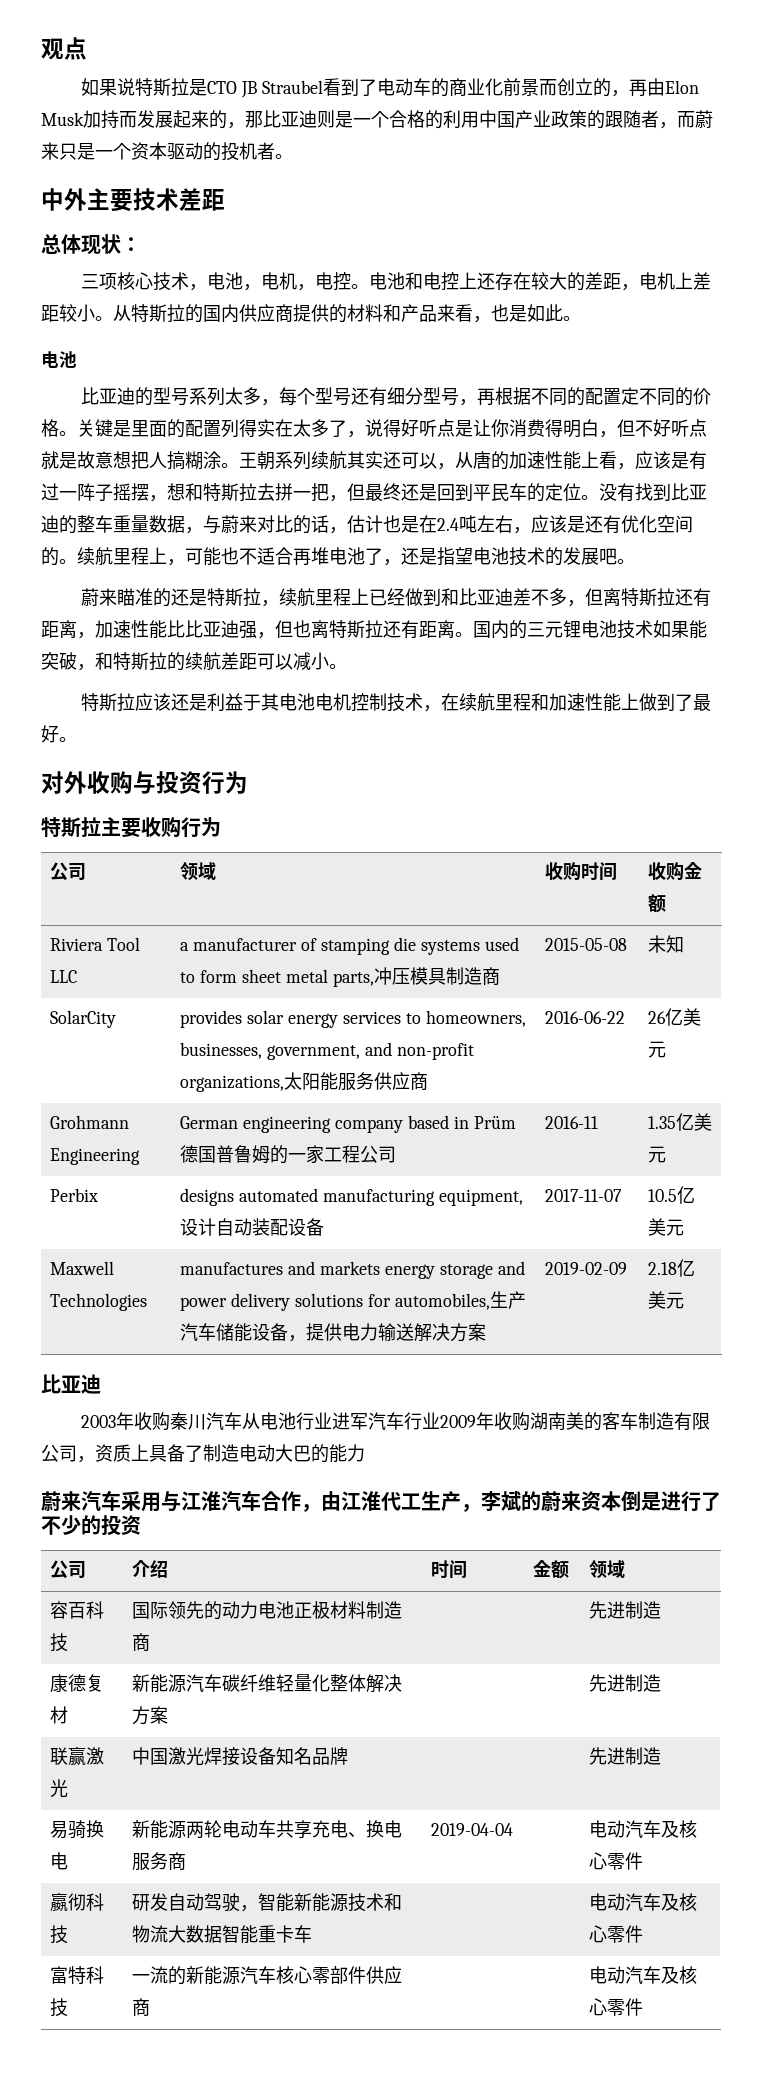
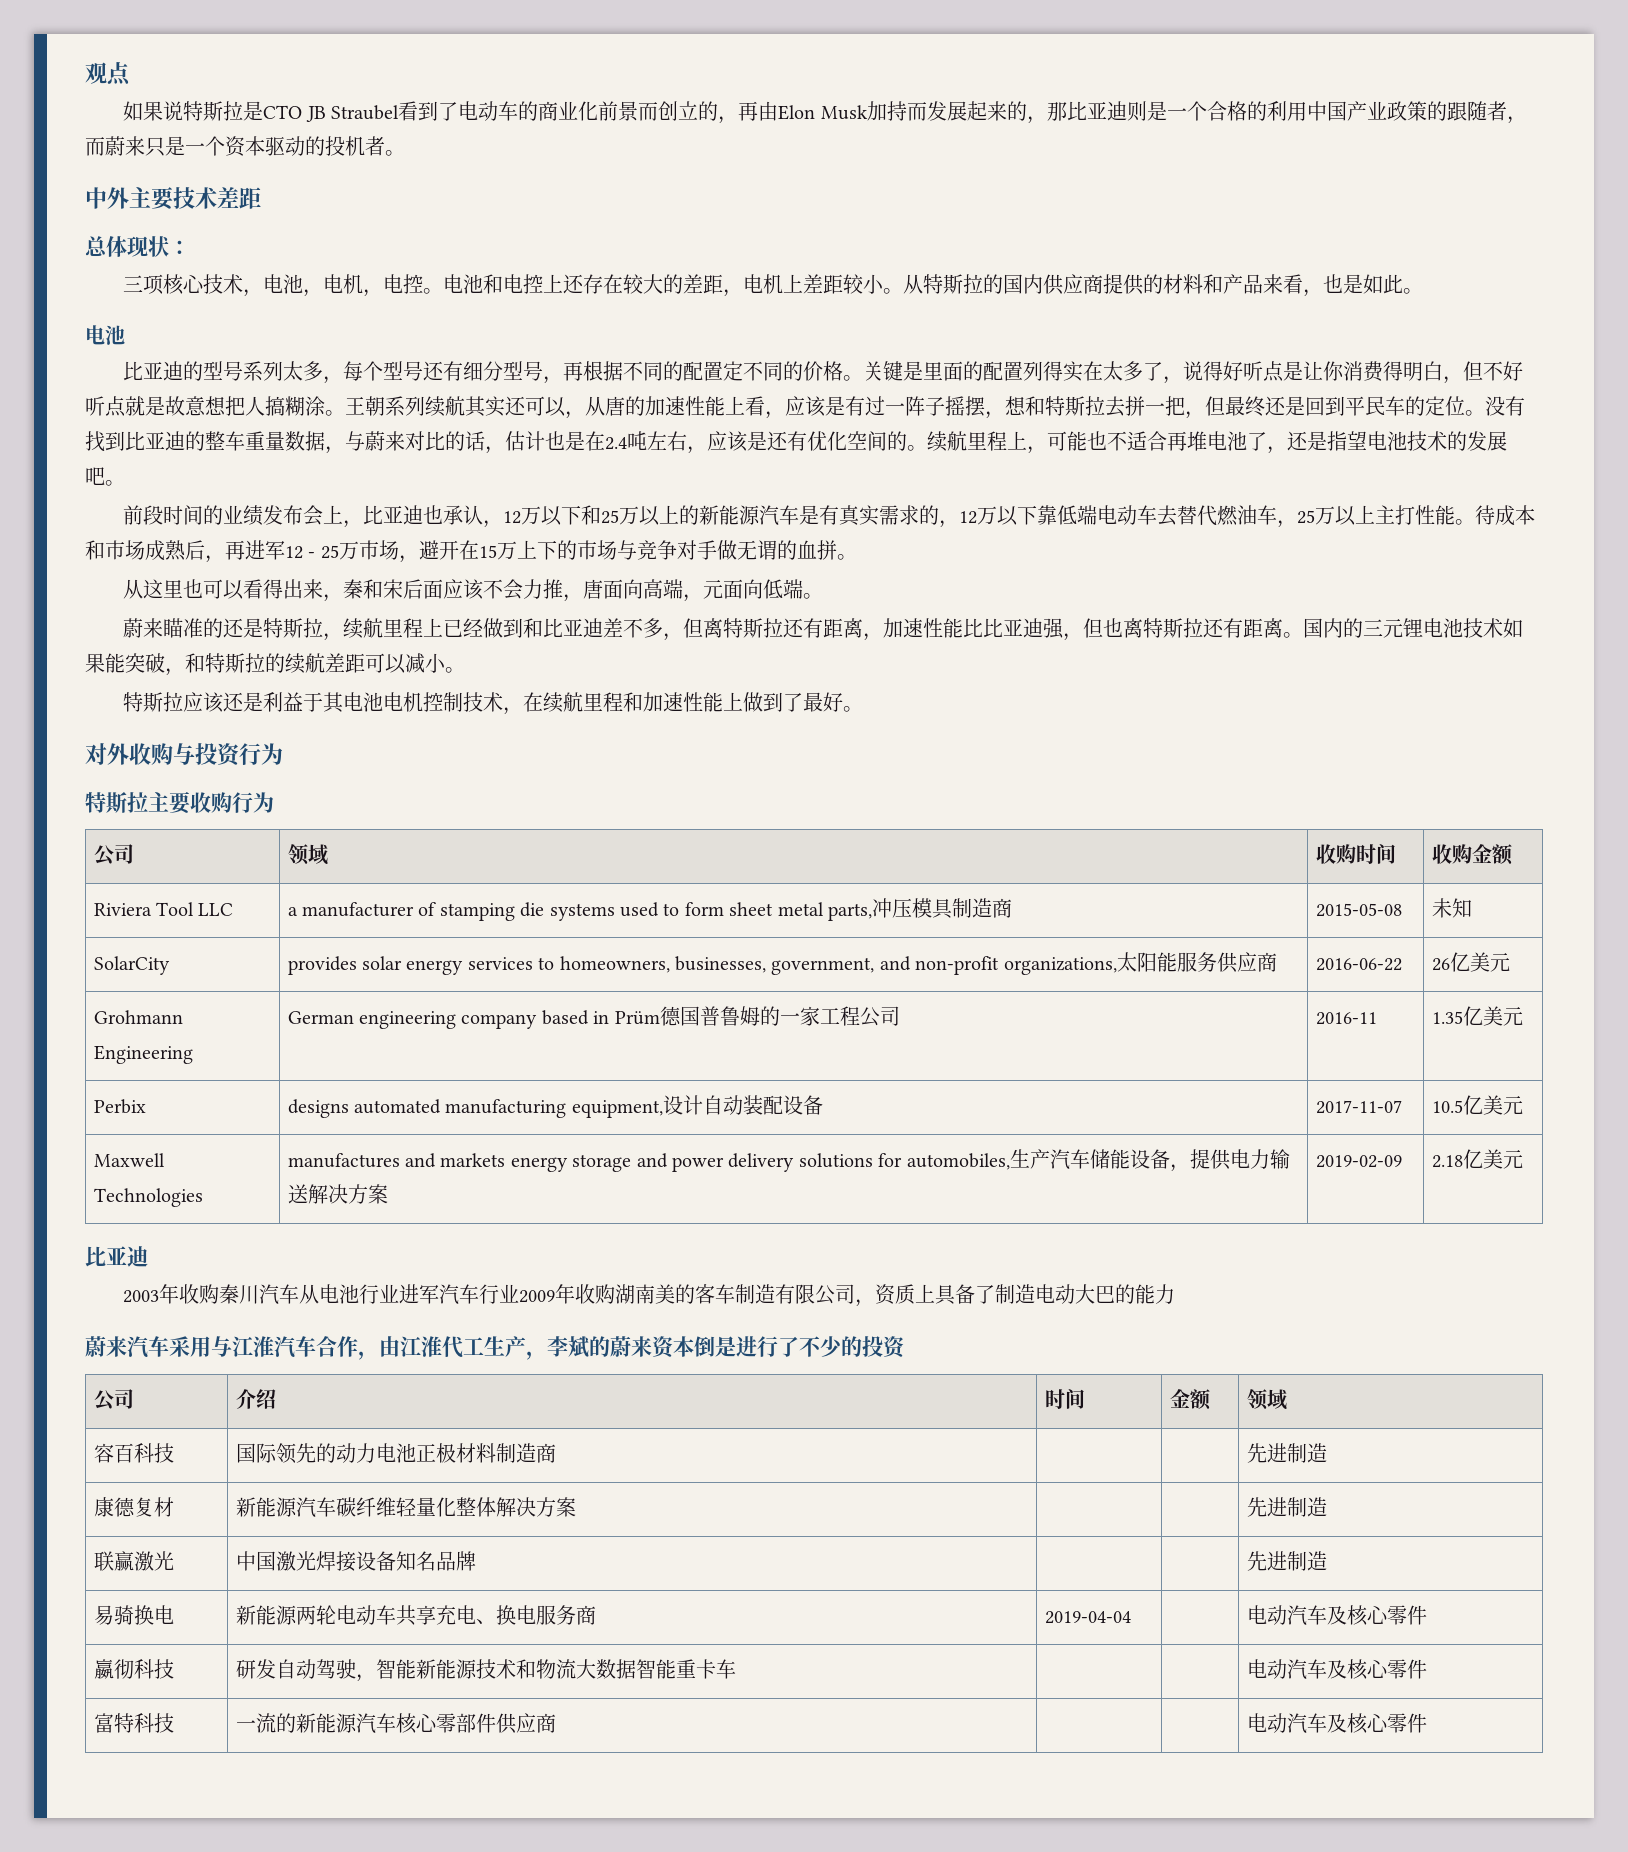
(635, 561) none -> [123,505,1536,528] [85,540,857,563] [123,579,824,602] // 前段时间的业绩发布会上，比亚迪也承认，12万以下和25万以上的新能源汽车是有真实需求的，12万以下靠低端电动车去替代燃油车，25万以上主打性能。待成本和市场成熟后，再进军12 - 25万市场，避开在15万上下的市场与竞争对手做无谓的血拼。 // 从这里也可以看得出来，秦和宋后面应该不会力推，唐面向高端，元面向低端。

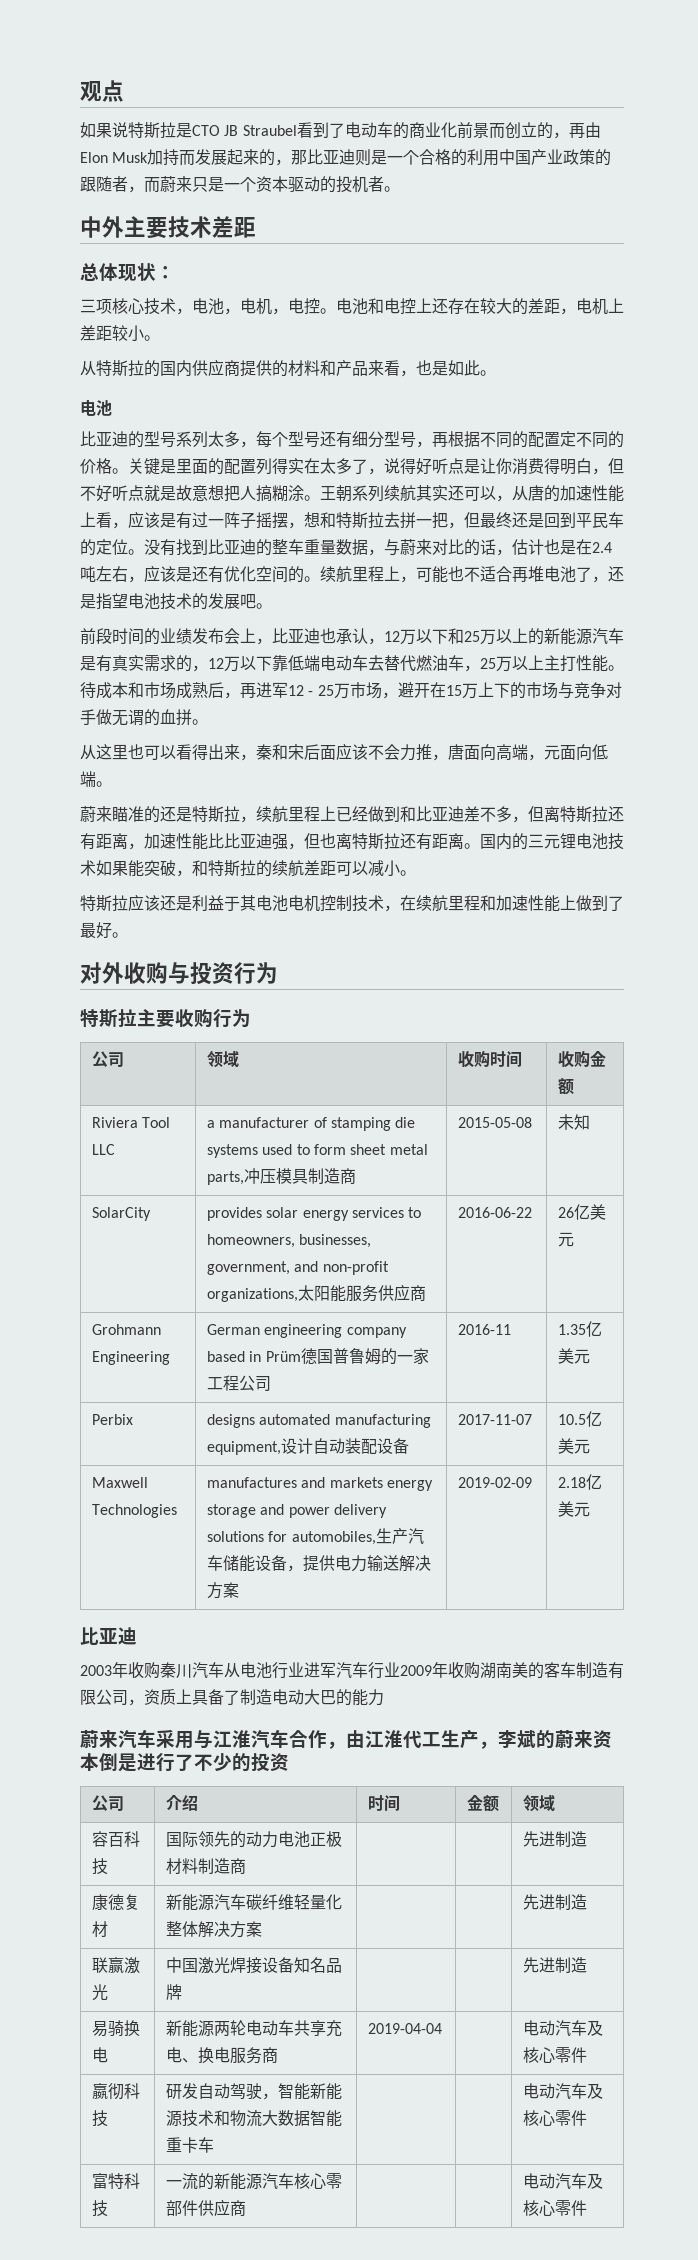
(904, 291) none -> (160, 338) //

